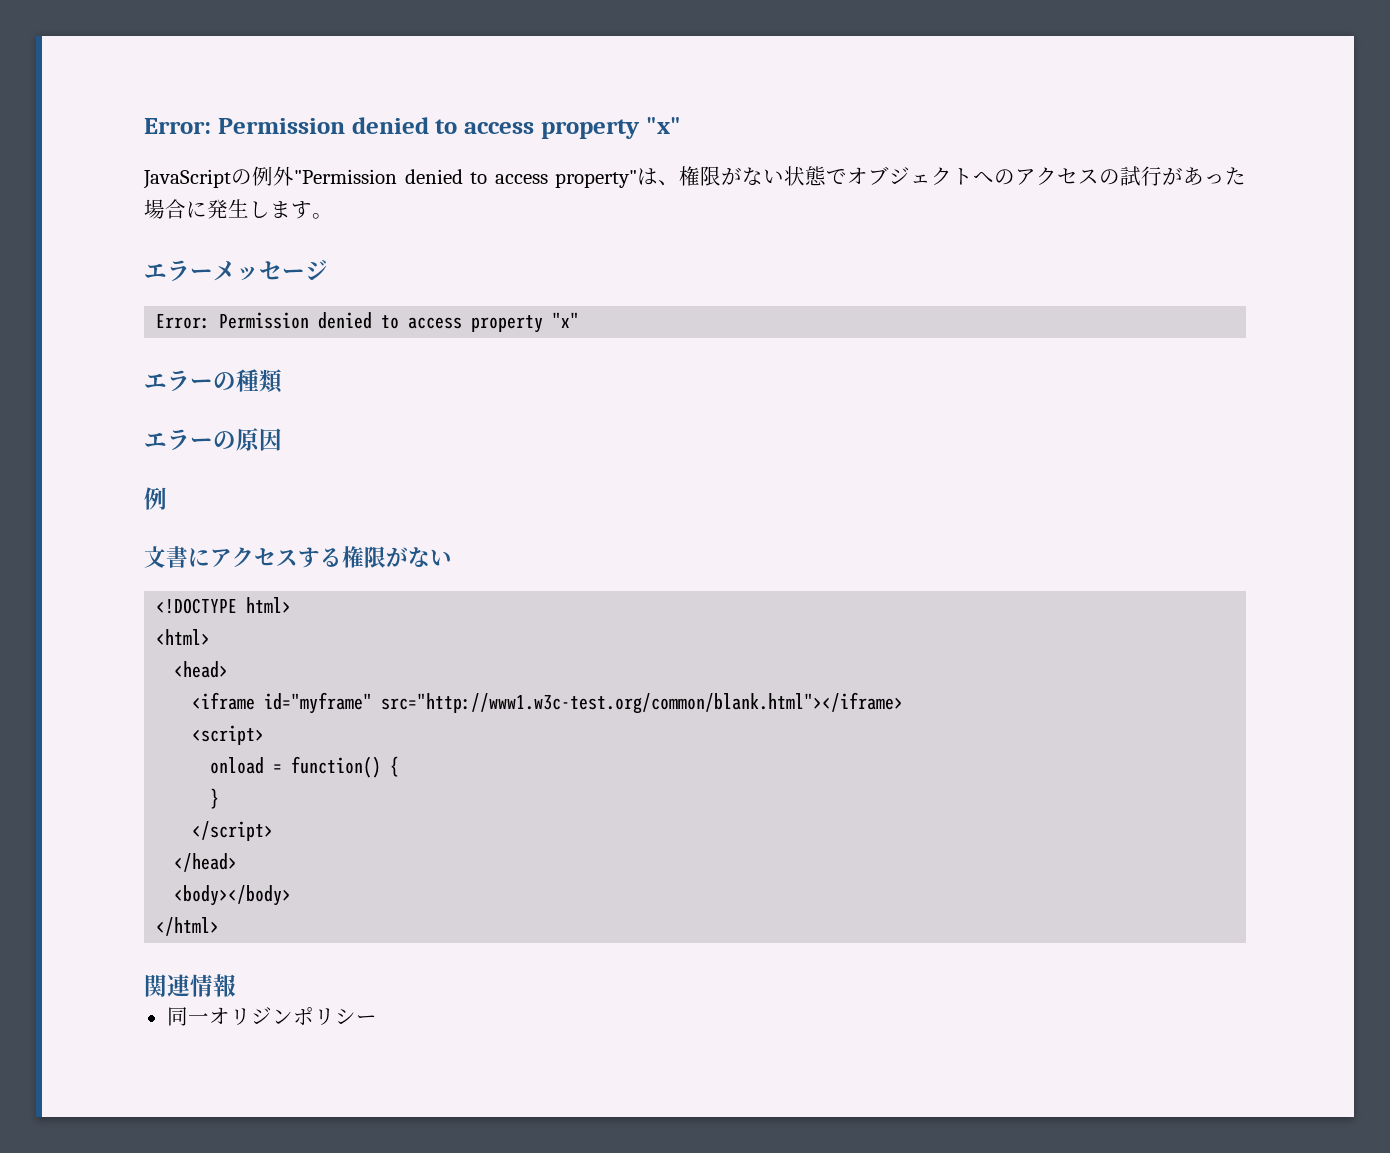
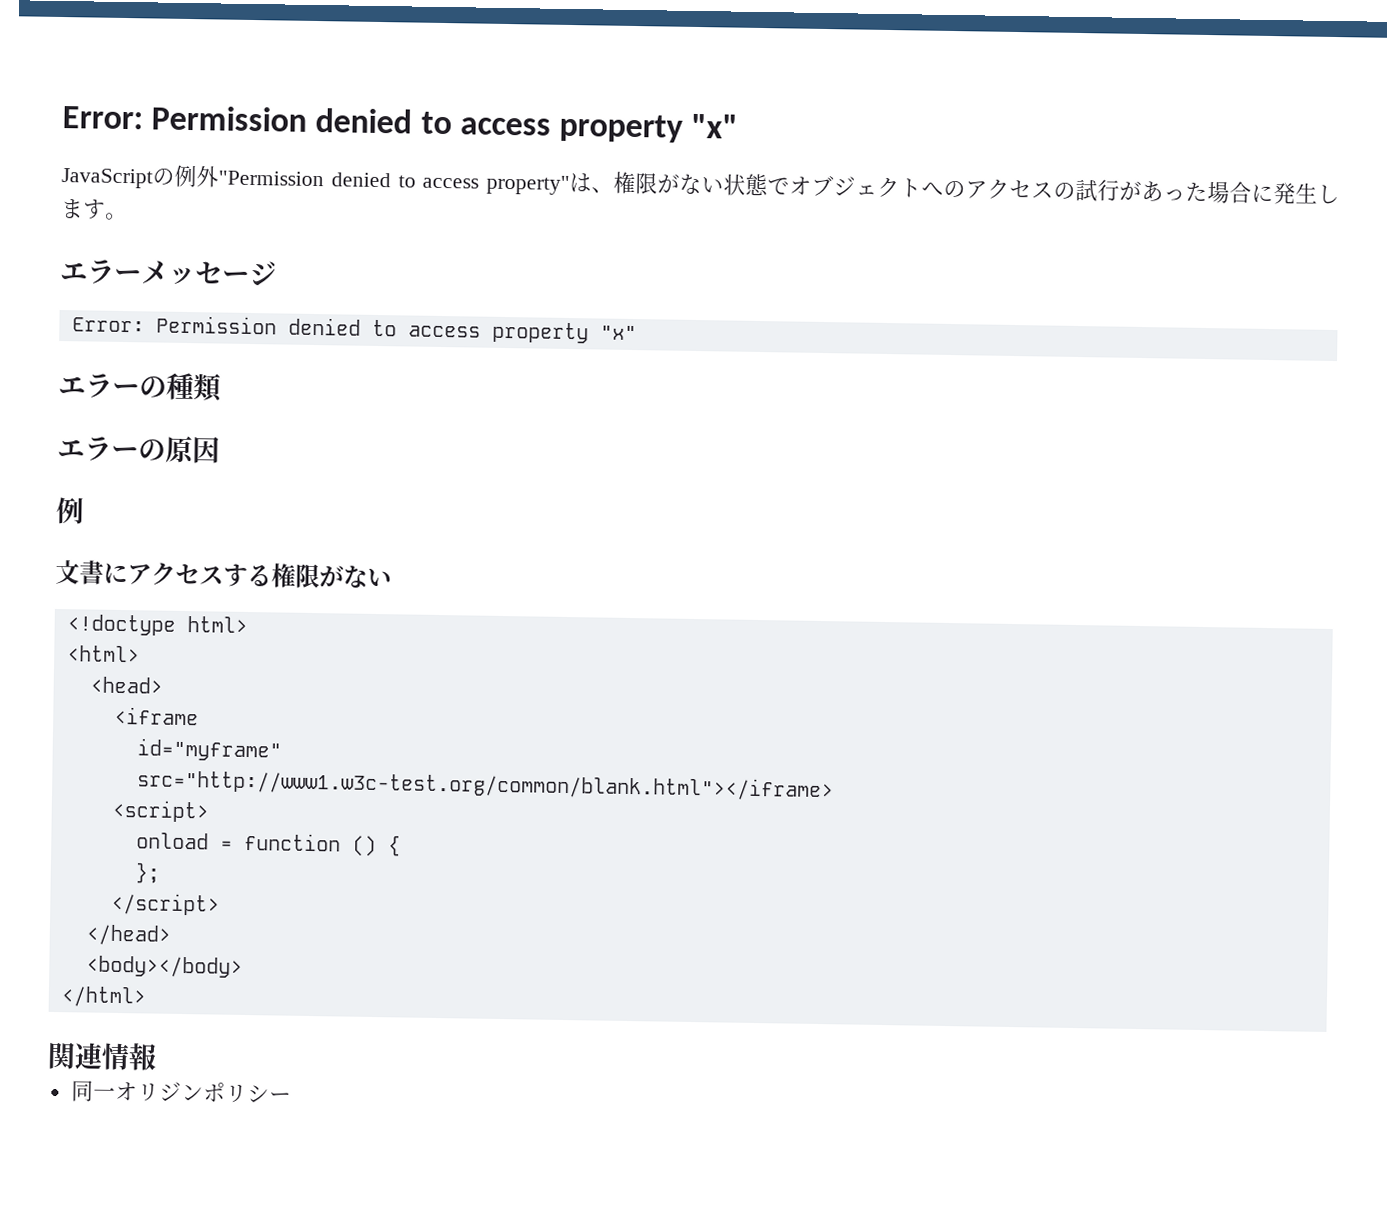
[156,598,238,614] <!DOCTYPE -> [66,614,176,636] <!doctype
(256, 701) none -> (199, 716) //
(373, 703) none -> (282, 750) //
[291,756,382,778] function() -> [243,832,377,857] function ()
[210,788,220,809] } -> [134,862,160,884] };

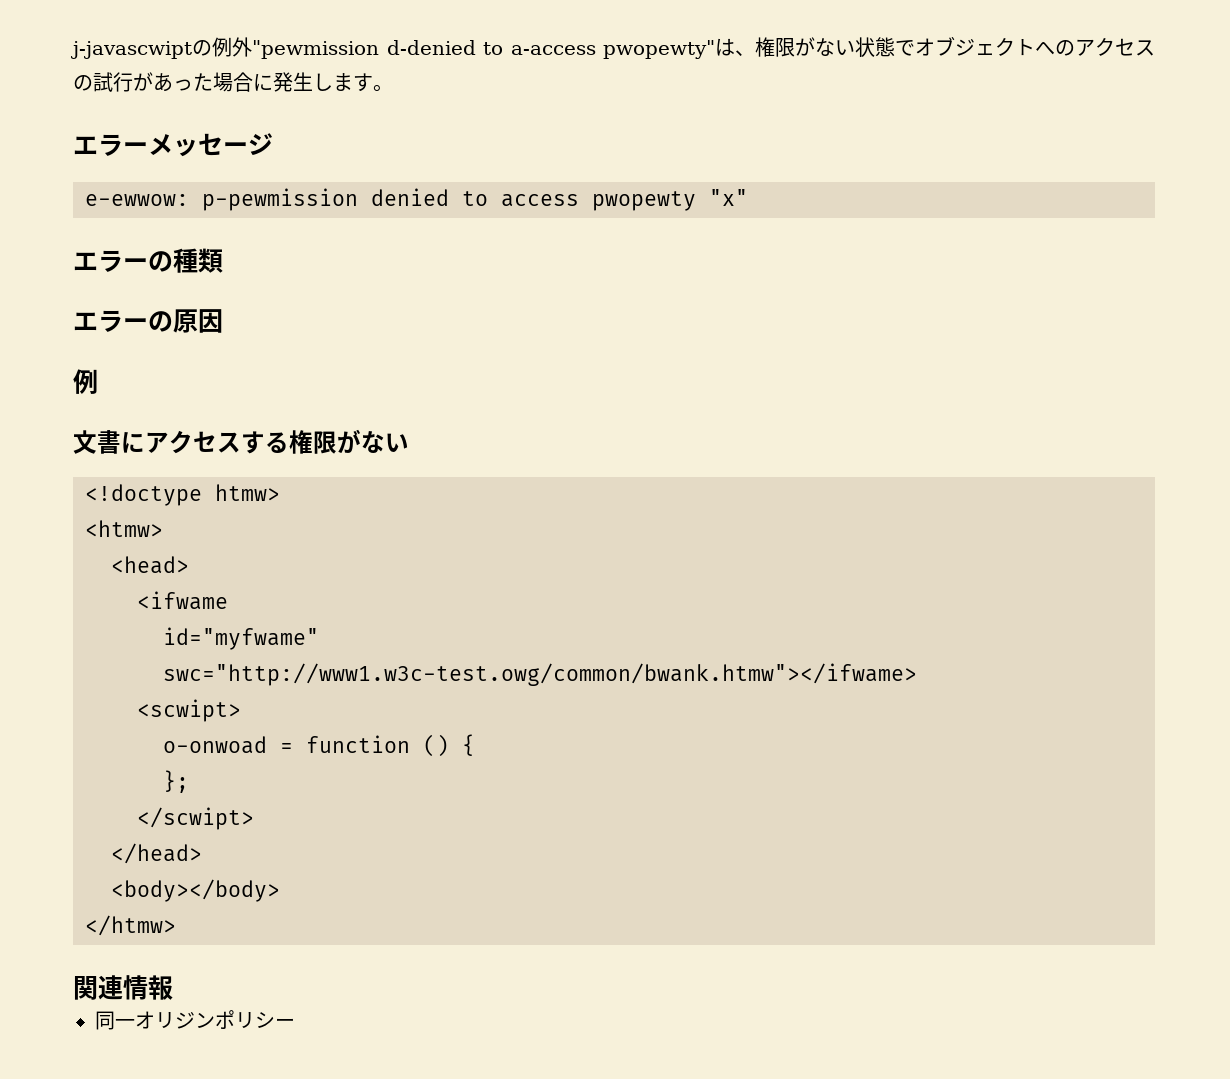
[62,105,739,143] [61,164,570,195] Error: Permission denied to access property "x" // JavaScriptの例外"Permission denied to access property" -> [71,37,715,59] j-javascwiptの例外"pewmission d-denied to a-access pwopewty"
[71,315,589,344] Error: Permission denied to access property -> [85,188,696,211] e-ewwow: p-pewmission denied to access pwopewty
[186,616,248,633] [66,645,140,663] html> // <html> -> [215,484,280,501] [85,520,163,537] htmw> // <htmw>
[113,706,199,726] [136,738,282,762] [136,769,834,802] [111,799,209,823] [135,832,209,850] <iframe // id="myframe" // src="http://www1.w3c-test.org/common/blank.html"></iframe> // <script> // onload -> [137,591,228,610] [163,627,319,650] [163,663,917,686] [137,699,241,722] [163,736,267,754] <ifwame // id="myfwame" // swc="http://www1.w3c-test.owg/common/bwank.htmw"></ifwame> // <scwipt> // o-onwoad
[110,892,220,916] </script> -> [137,807,254,830] </scwipt>
[60,986,147,1008] </html> -> [85,915,176,936] </htmw>

